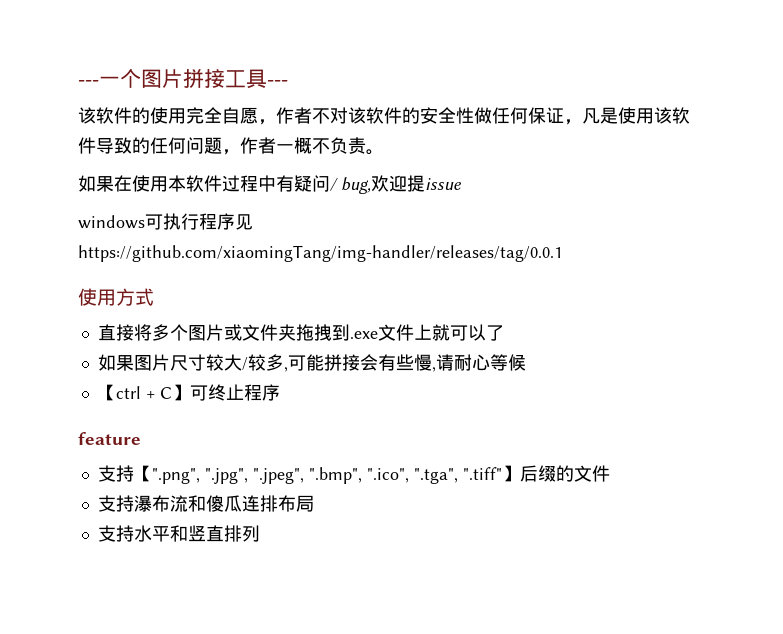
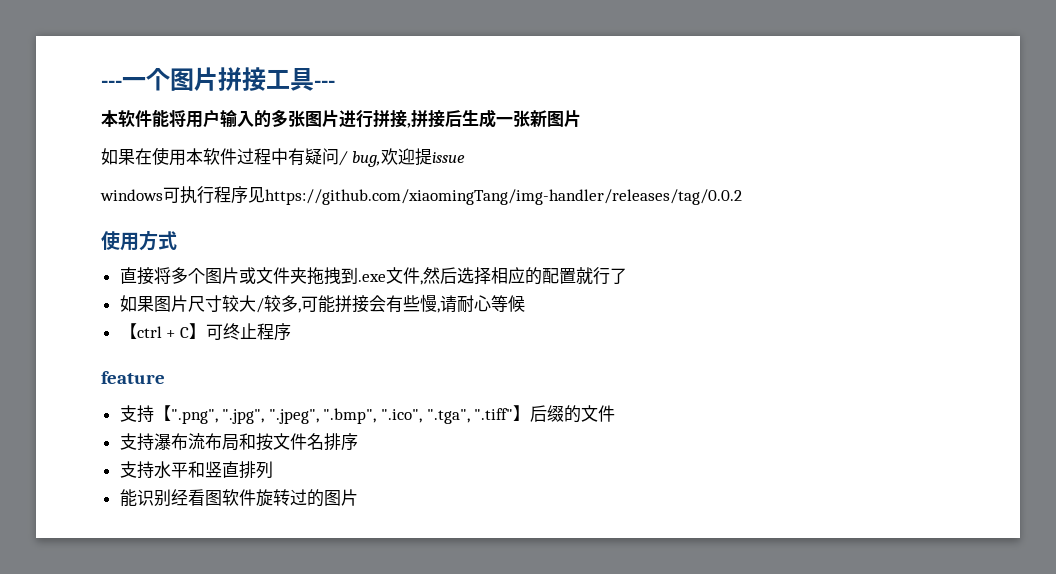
[78,107,690,125] [78,137,384,155] 该软件的使用完全自愿，作者不对该软件的安全性做任何保证，凡是使用该软件导致的任何问题，作者一概不负责。 -> [101,109,581,128] 本软件能将用户输入的多张图片进行拼接,拼接后生成一张新图片
[78,245,562,262] https://github.com/xiaomingTang/img-handler/releases/tag/0.0.1 -> [265,189,742,205] https://github.com/xiaomingTang/img-handler/releases/tag/0.0.2
[413,324,486,341] 上就可以 -> [419,267,610,285] ,然后选择相应的配置就行
[187,495,278,512] 和傻瓜连排 -> (205, 441) none
(314, 503) none -> [238,433,358,451] 和按文件名排序
(260, 533) none -> [119,489,358,507] // 能识别经看图软件旋转过的图片

